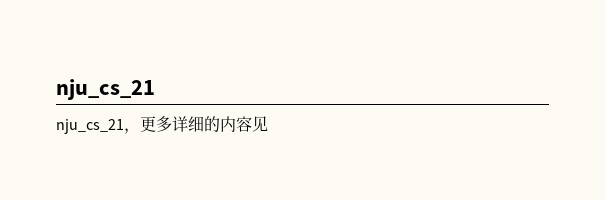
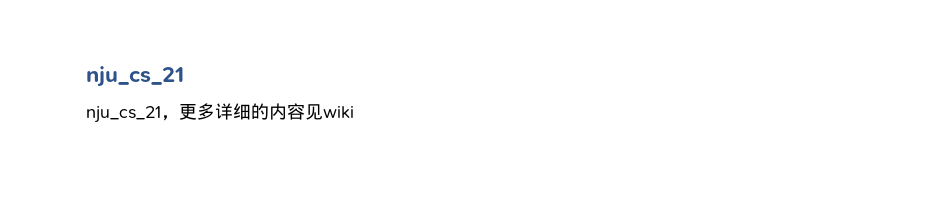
(268, 124) none -> [323,106,354,119] wiki

